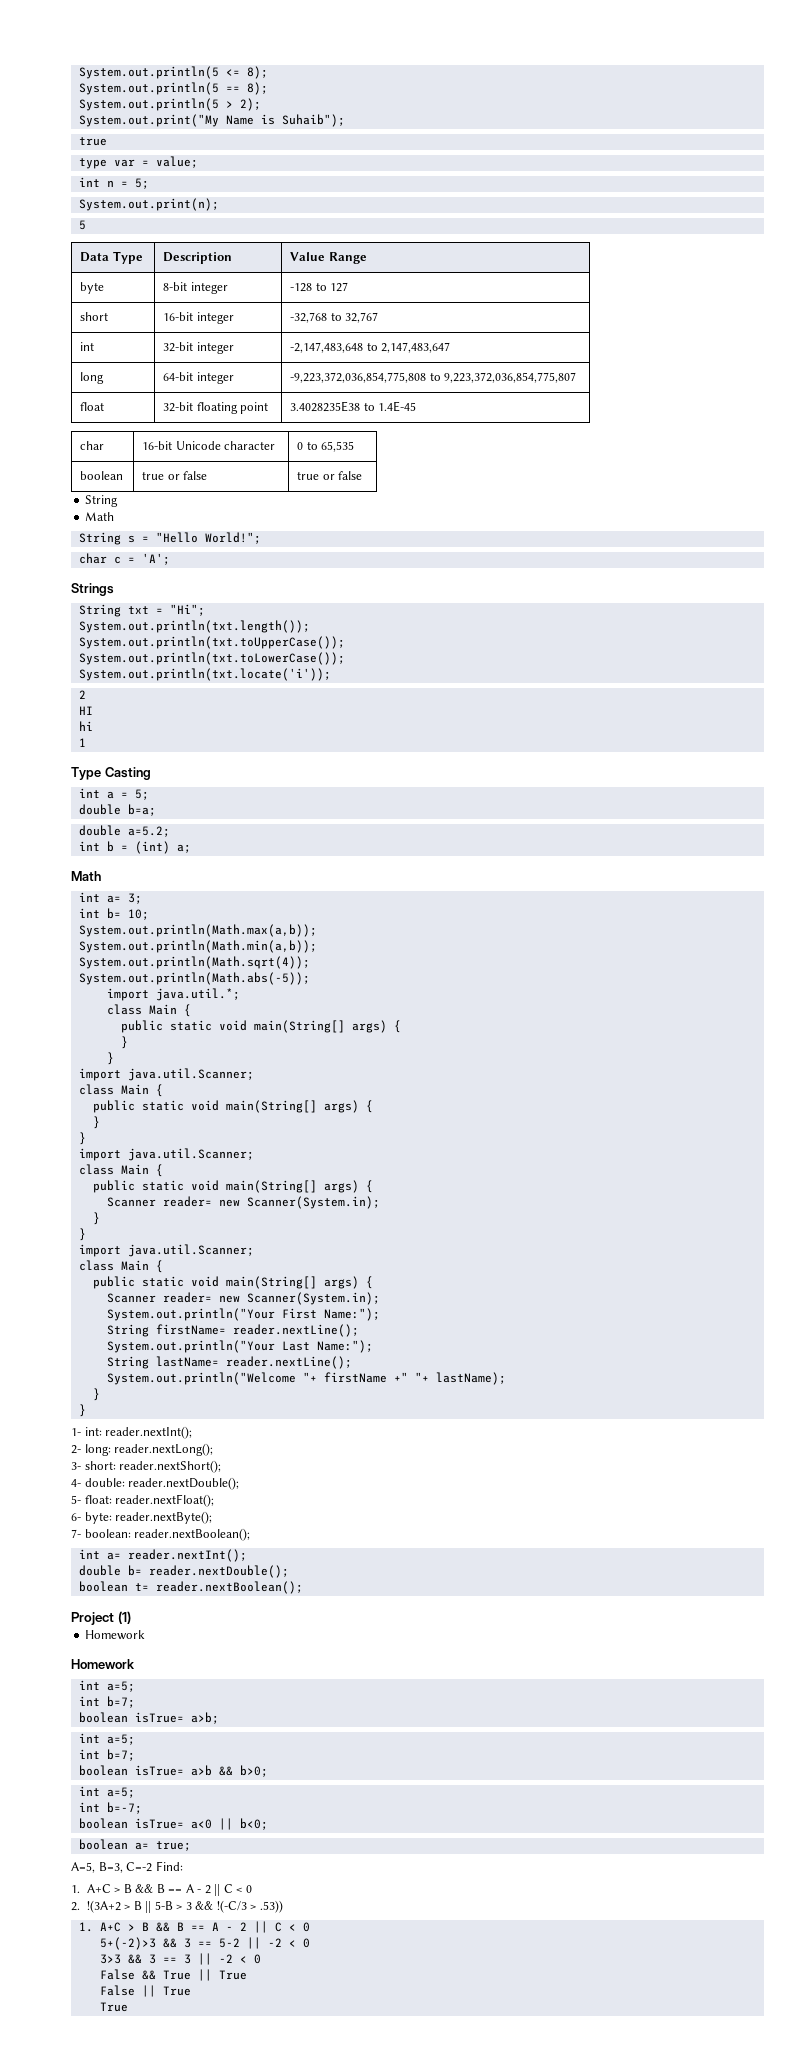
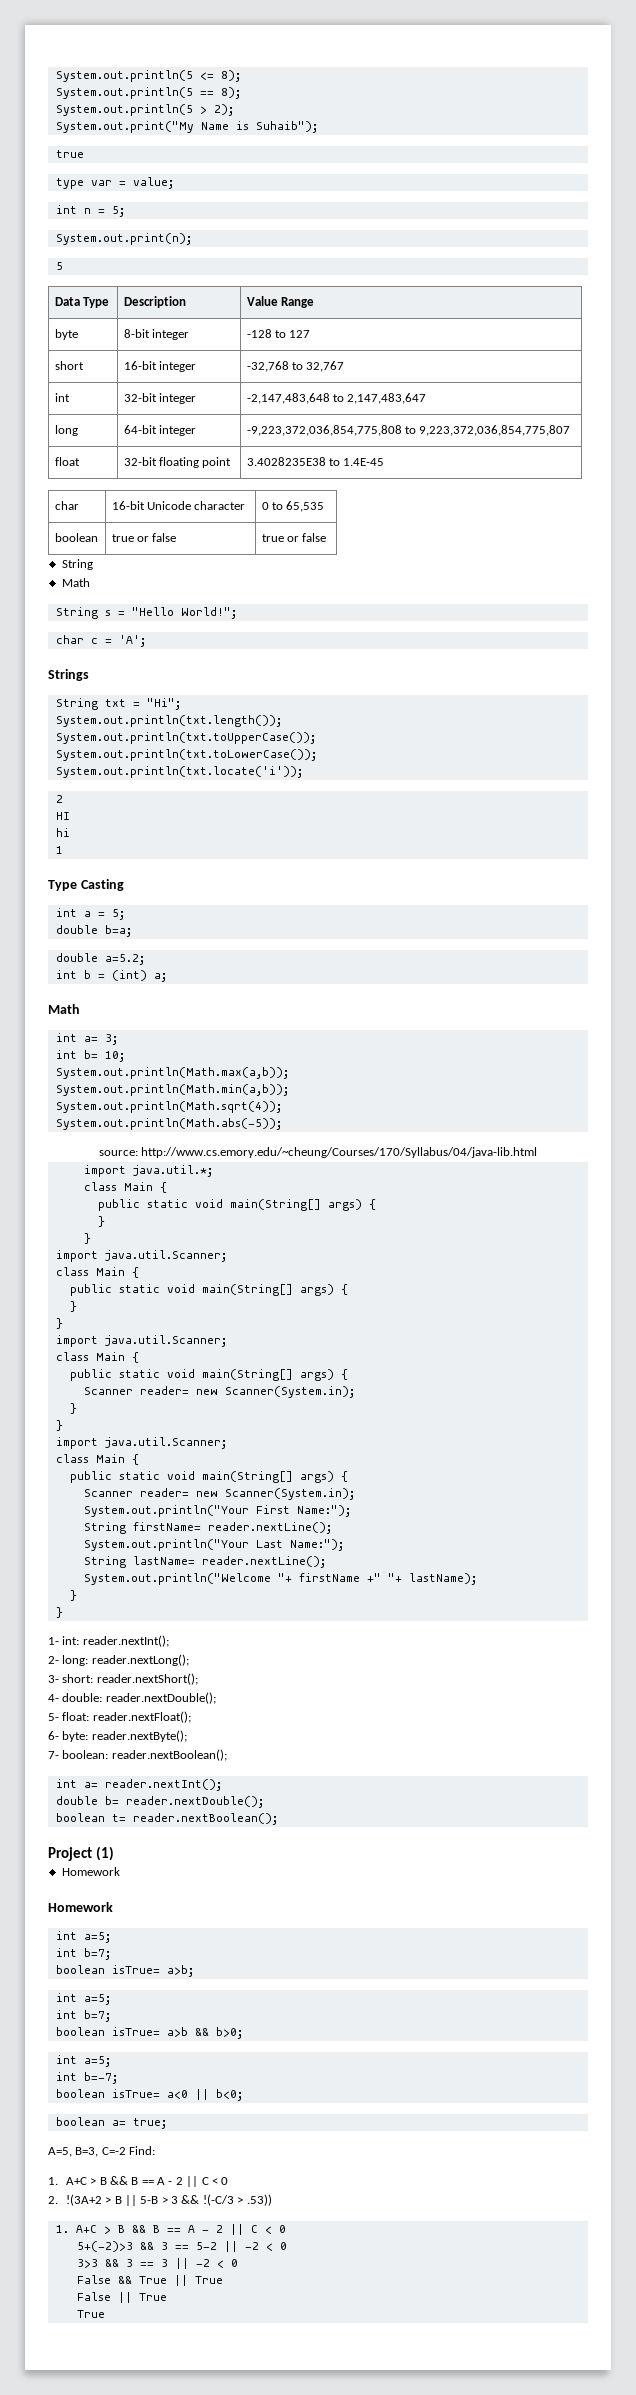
(310, 978) none -> [98,1147,538,1158] // source: http://www.cs.emory.edu/~cheung/Courses/170/Syllabus/04/java-lib.html

